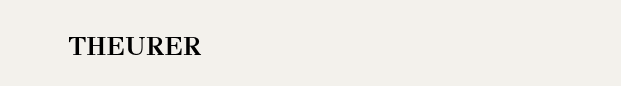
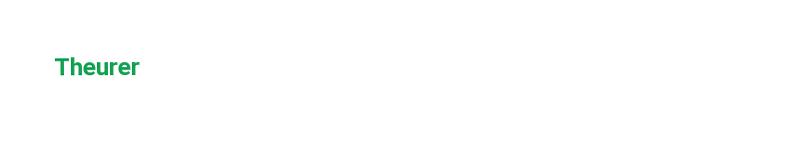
[68,37,202,55] THEURER -> [53,57,140,76] Theurer

